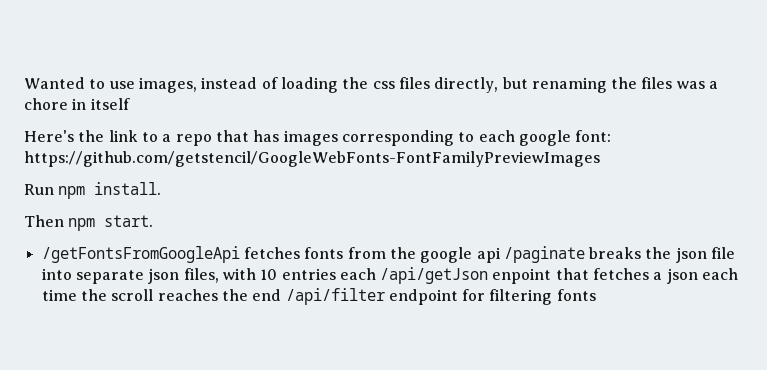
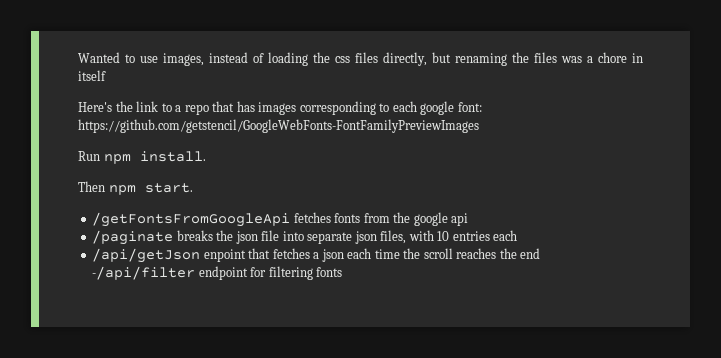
(501, 255) none -> (469, 219) //
(376, 274) none -> (518, 235) //
[285,288,385,305] /api/filter -> [92,266,196,280] -/api/filter

